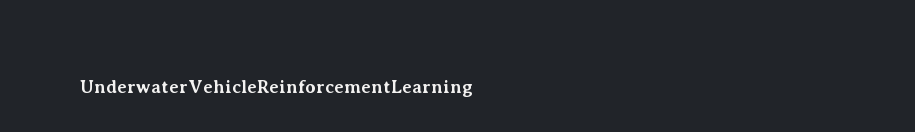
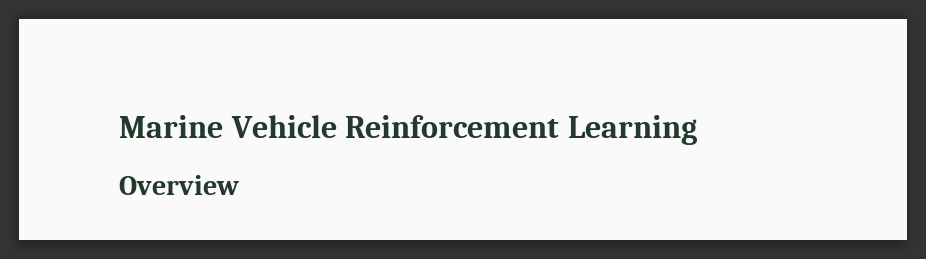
[80,80,473,97] UnderwaterVehicleReinforcementLearning -> [119,115,697,145] [119,175,239,195] Marine Vehicle Reinforcement Learning // Overview

